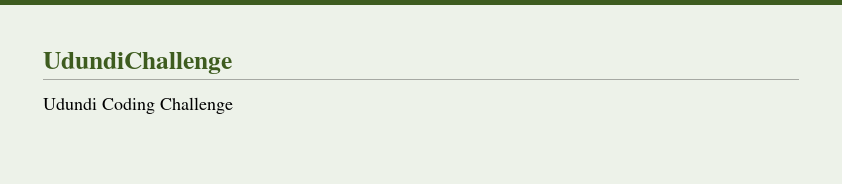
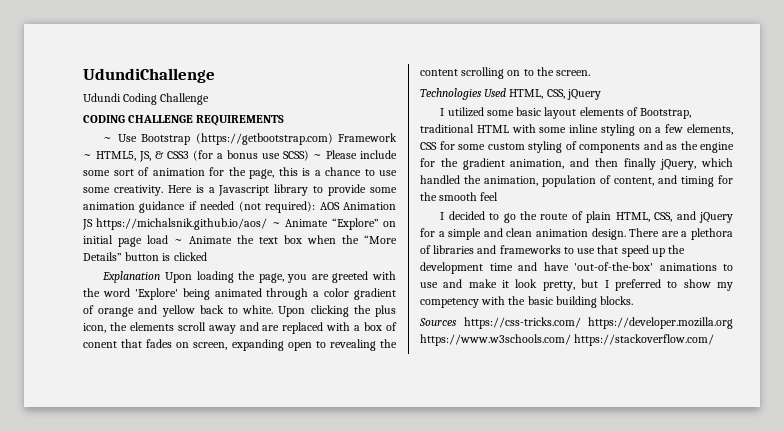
(233, 105) none -> [83,115,285,126] [103,133,397,145] [83,150,397,162] [83,167,397,179] [83,184,397,196] [83,201,396,213] [82,218,396,230] [83,235,397,247] [83,252,207,261] [102,271,396,283] [83,288,396,300] [83,305,396,317] [83,322,397,334] [83,339,397,351] [420,67,591,79] [420,88,601,100] [440,107,692,119] [420,124,733,136] [420,141,734,153] [420,158,733,170] [420,175,733,187] [420,192,499,201] [440,211,733,223] [420,228,733,240] [420,245,686,257] [420,262,733,274] [420,279,733,291] [420,296,634,308] [419,317,733,329] [420,334,715,346] // CODING CHALLENGE REQUIREMENTS // ~ Use Bootstrap (https://getbootstrap.com) Framework ~ HTML5, JS, & CSS3 (for a bonus use SCSS) ~ Please include some sort of animation for the page, this is a chance to use some creativity. Here is a Javascript library to provide some animation guidance if needed (not required): AOS Animation JS https://michalsnik.github.io/aos/ ~ Animate “Explore” on initial page load ~ Animate the text box when the “More Details” button is clicked // Explanation Upon loading the page, you are greeted with the word 'Explore' being animated through a color gradient of orange and yellow back to white. Upon clicking the plus icon, the elements scroll away and are replaced with a box of conent that fades on screen, expanding open to revealing the content scrolling on to the screen. // Technologies Used HTML, CSS, jQuery // I utilized some basic layout elements of Bootstrap, traditional HTML with some inline styling on a few elements, CSS for some custom styling of components and as the engine for the gradient animation, and then finally jQuery, which handled the animation, population of content, and timing for the smooth feel // I decided to go the route of plain HTML, CSS, and jQuery for a simple and clean animation design. There are a plethora of libraries and frameworks to use that speed up the development time and have 'out-of-the-box' animations to use and make it look pretty, but I preferred to show my competency with the basic building blocks. // Sources https://css-tricks.com/ https://developer.mozilla.org https://www.w3schools.com/ https://stackoverflow.com/

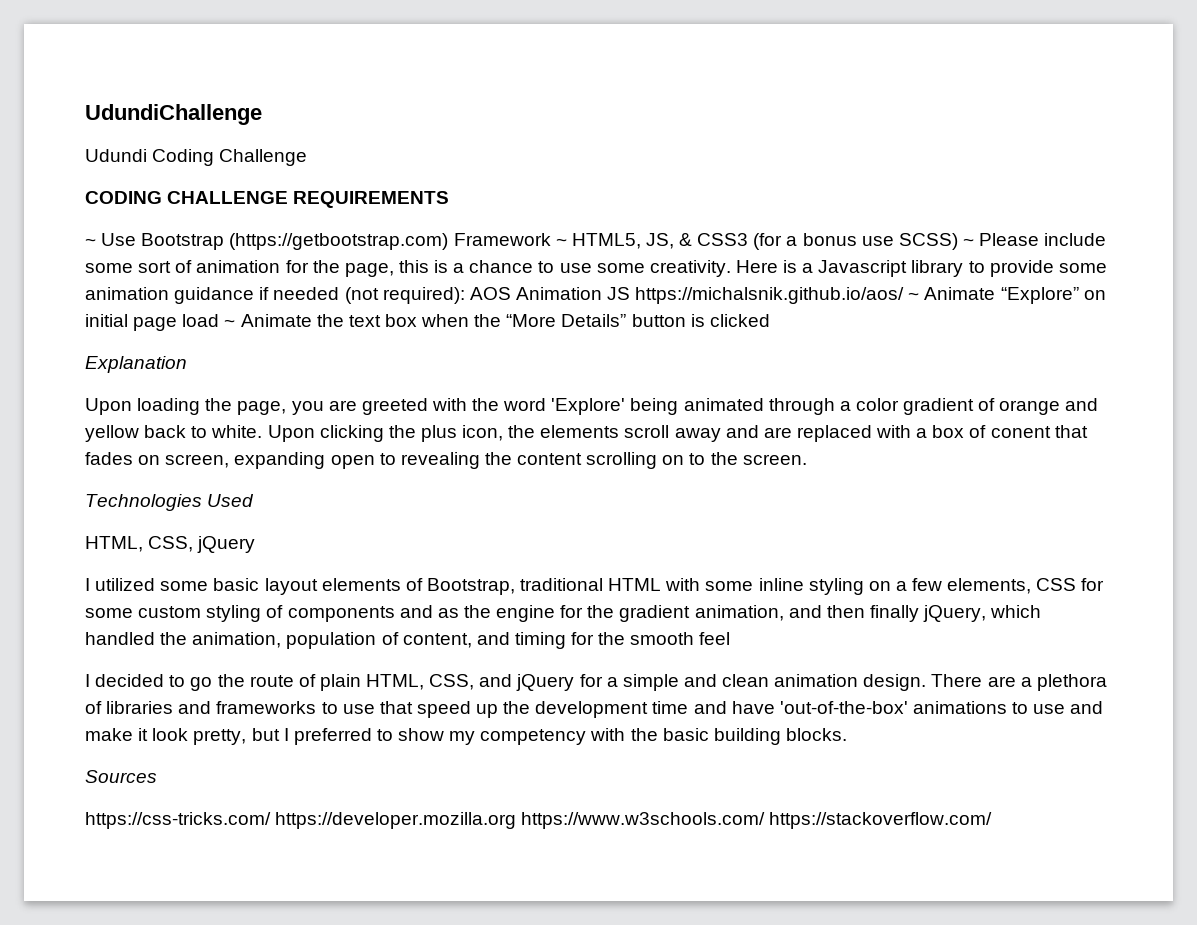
(161, 277) none -> (187, 364) //
(507, 92) none -> (255, 500) //
(457, 322) none -> (157, 776) //

